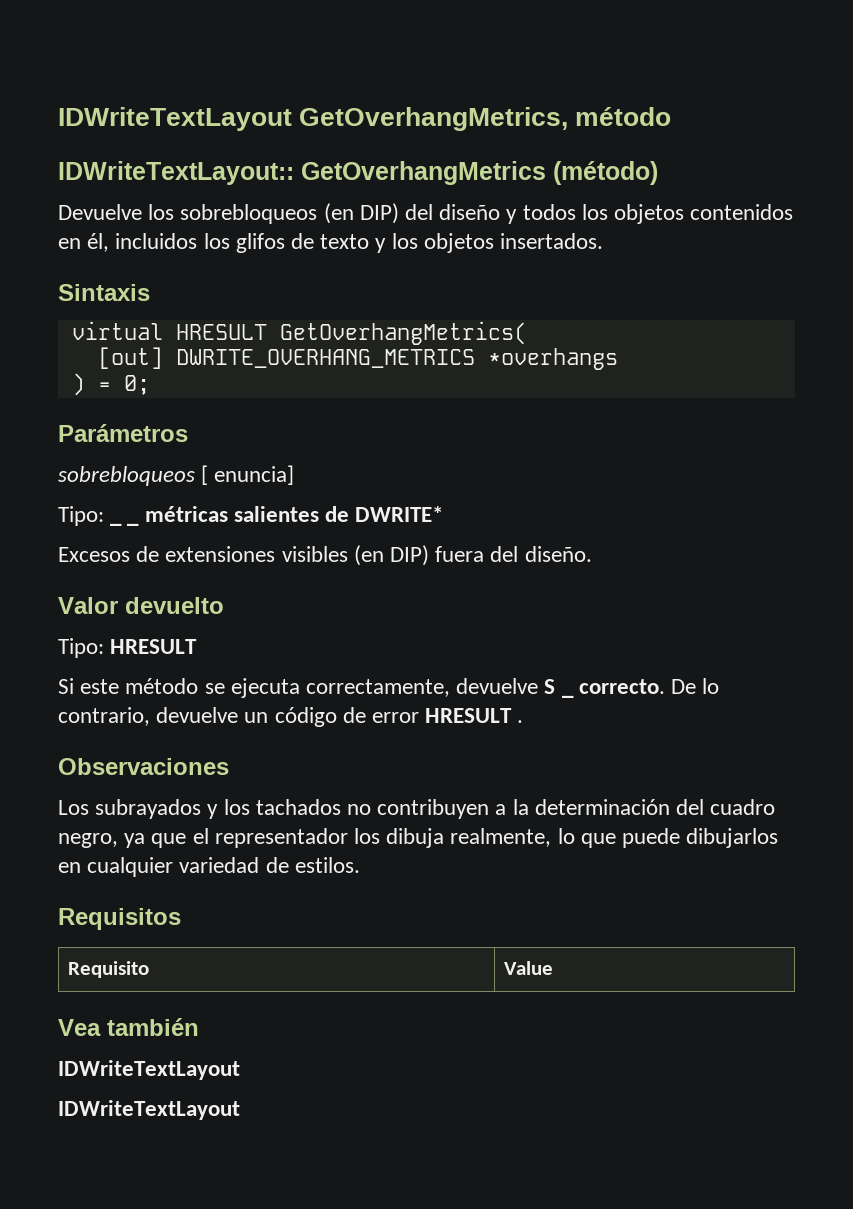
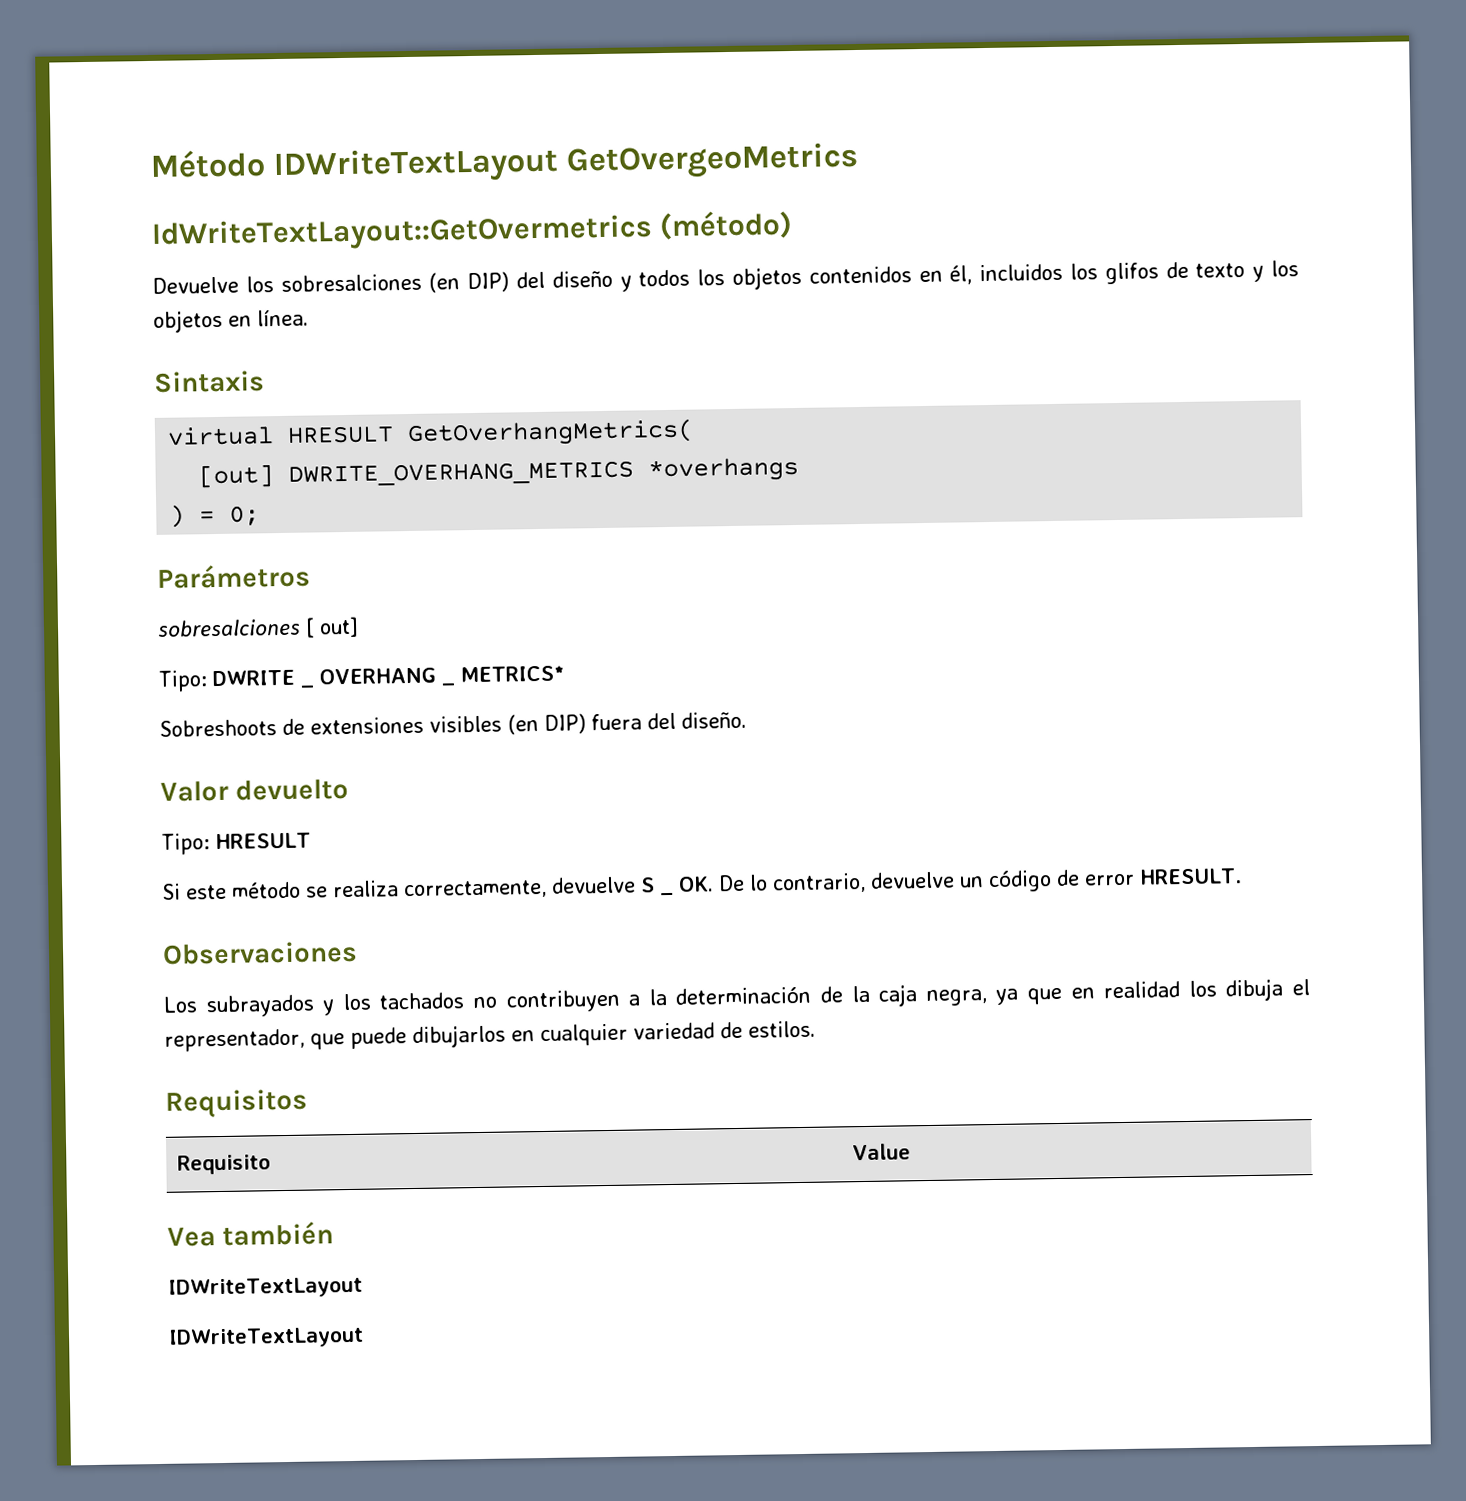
[58,107,672,131] [58,161,546,185] IDWriteTextLayout GetOverhangMetrics, método // IDWriteTextLayout:: GetOverhangMetrics -> [150,141,859,185] [151,214,653,252] Método IDWriteTextLayout GetOvergeoMetrics // IdWriteTextLayout::GetOvermetrics
[180,204,318,224] sobrebloqueos -> [280,273,422,292] sobresalciones
[500,233,604,249] insertados. -> [228,309,309,327] en línea.
[58,465,295,486] [58,506,140,526] [144,506,444,522] [58,547,130,562] sobrebloqueos [ enuncia] // Tipo: _ _ métricas salientes de DWRITE* // Excesos -> [157,616,359,638] [158,665,564,692] [159,719,277,737] sobresalciones [ out] // Tipo: DWRITE _ OVERHANG _ METRICS* // Sobreshoots
[230,678,300,698] ejecuta -> [332,880,399,898] realiza
[578,679,665,694] correcto. -> [678,876,714,892] OK.
[425,708,524,723] HRESULT . -> [1139,868,1242,885] HRESULT.
[676,799,776,815] [58,828,575,848] del cuadro negro, ya que el representador los dibuja realmente, lo -> [820,978,1310,1007] [164,1028,305,1052] de la caja negra, ya que en realidad los dibuja el representador,

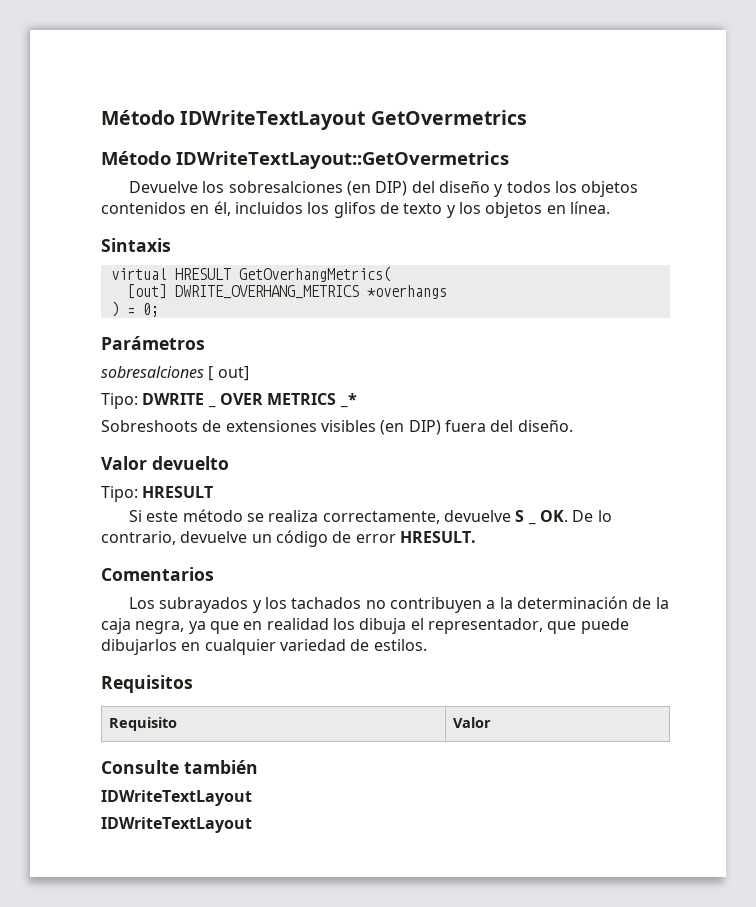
[565,141,859,180] [151,210,794,252] GetOvergeoMetrics // IdWriteTextLayout::GetOvermetrics (método) -> [370,110,527,125] [101,151,509,169] GetOvermetrics // Método IDWriteTextLayout::GetOvermetrics
[319,665,564,686] OVERHANG _ METRICS* -> [219,393,357,408] OVER METRICS _*
[162,940,358,965] Observaciones -> [101,567,214,581] Comentarios
[851,1143,911,1161] [167,1227,216,1247] Value // Vea -> [453,717,492,728] [101,760,179,774] Valor // Consulte

